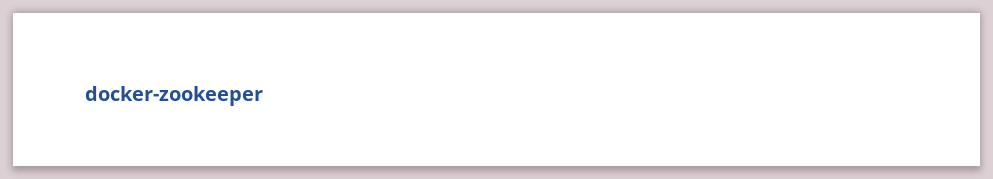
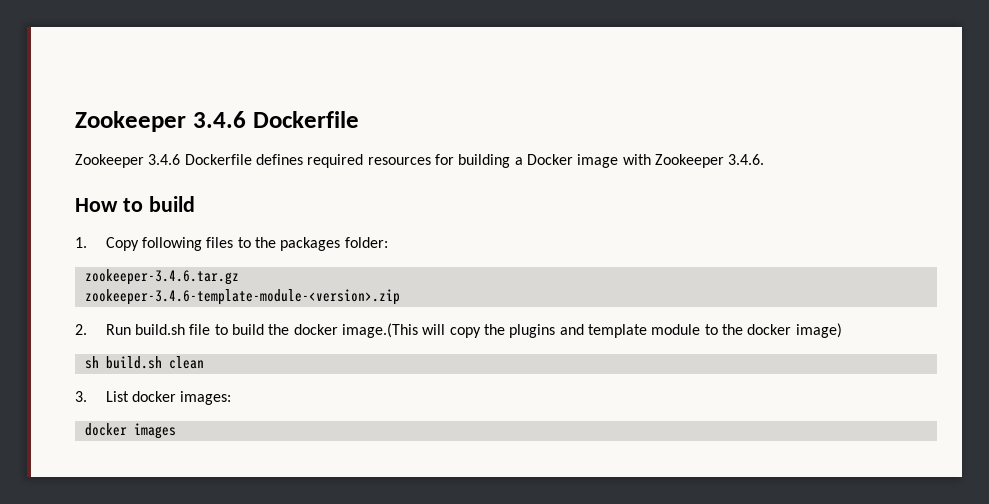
[85,86,263,106] docker-zookeeper -> [75,111,359,132] [75,154,765,168] [75,196,195,212] [75,237,388,251] [84,269,239,285] [84,289,400,305] [75,323,842,338] [84,356,204,369] [75,391,232,405] [84,423,176,439] Zookeeper 3.4.6 Dockerfile // Zookeeper 3.4.6 Dockerfile defines required resources for building a Docker image with Zookeeper 3.4.6. // How to build // 1. Copy following files to the packages folder: // zookeeper-3.4.6.tar.gz // zookeeper-3.4.6-template-module-<version>.zip // 2. Run build.sh file to build the docker image.(This will copy the plugins and template module to the docker image) // sh build.sh clean // 3. List docker images: // docker images

